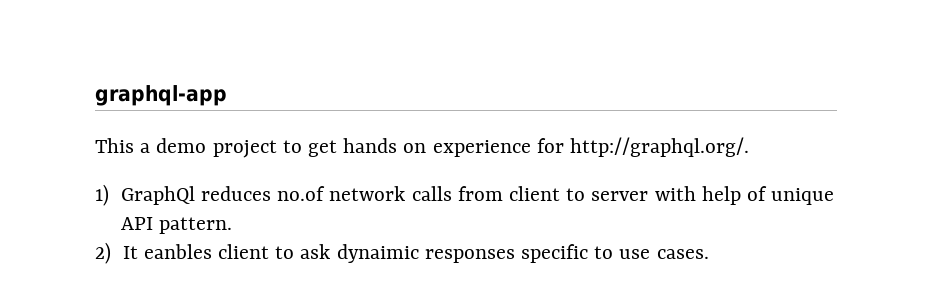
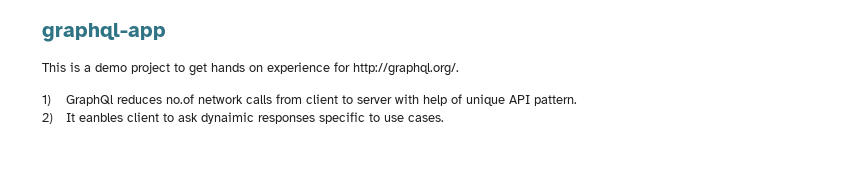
(134, 145) none -> [70,62,80,72] is

